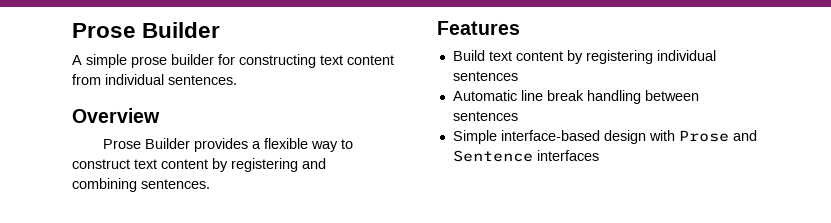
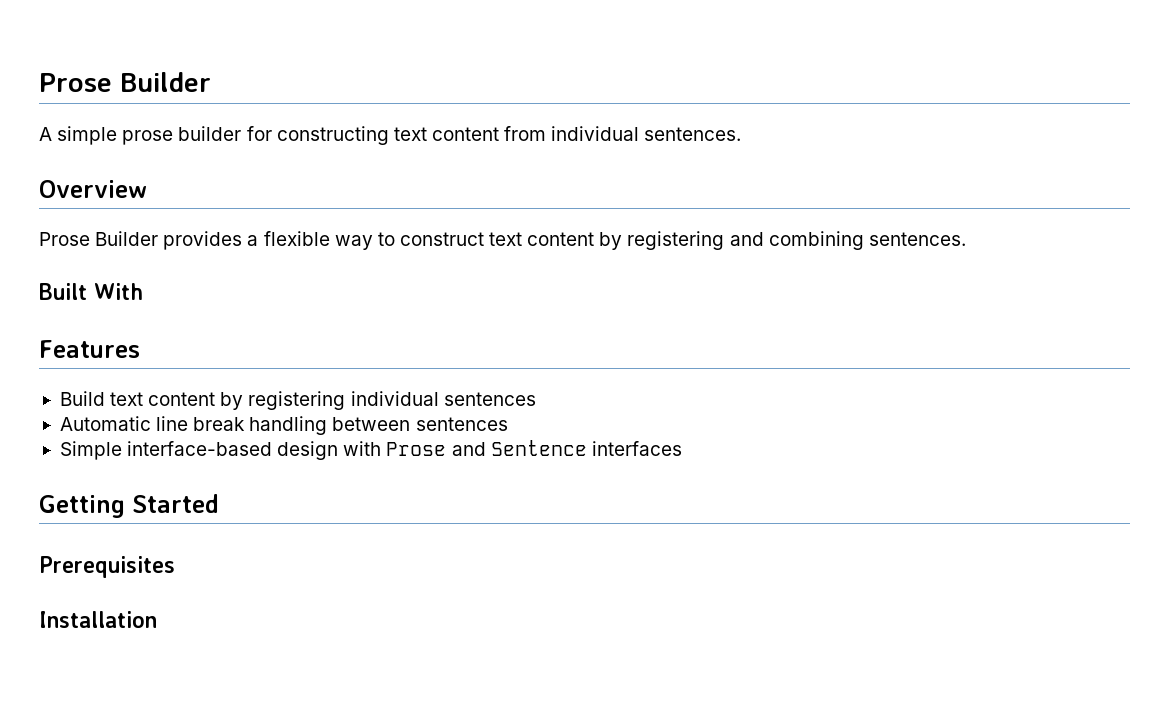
(210, 184) none -> [39,283,143,300] // Built With
(599, 155) none -> [39,494,219,518] [39,556,175,578] [39,611,157,628] // Getting Started // Prerequisites // Installation

